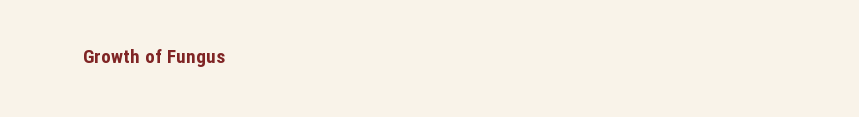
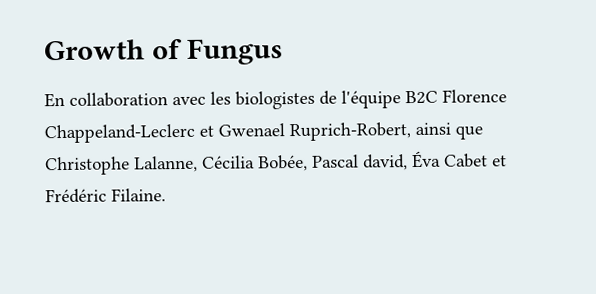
(226, 58) none -> [44,89,507,110] [44,122,483,144] [45,150,507,176] [45,188,166,204] // En collaboration avec les biologistes de l'équipe B2C Florence Chappeland-Leclerc et Gwenael Ruprich-Robert, ainsi que Christophe Lalanne, Cécilia Bobée, Pascal david, Éva Cabet et Frédéric Filaine.

